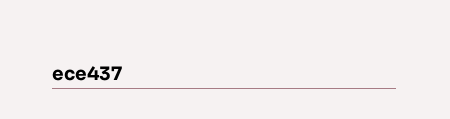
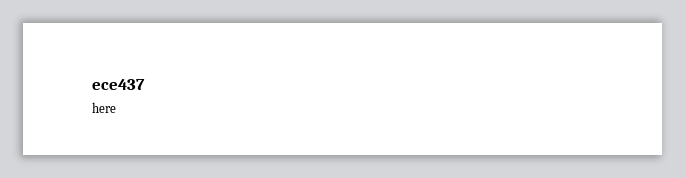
(122, 73) none -> [92,102,116,113] // here

